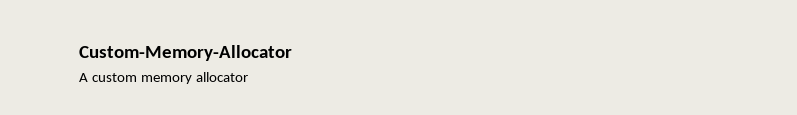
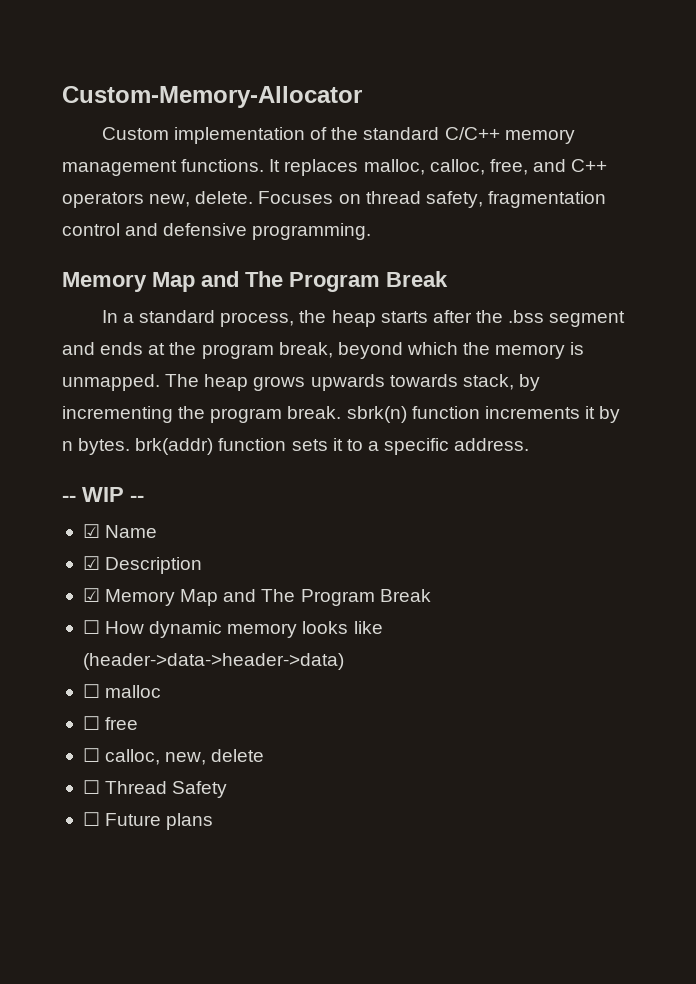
[79,72,248,84] A custom memory allocator -> [101,127,575,144] [62,159,608,176] [62,191,606,208] [62,223,372,240] [62,271,448,292] [101,310,626,327] [62,342,585,359] [62,374,540,391] [62,406,621,423] [62,438,530,455] [62,487,144,502] [82,524,158,538] [82,556,203,574] [82,588,431,606] [82,620,383,638] [82,653,344,670] [82,684,162,698] [82,716,139,730] [82,748,265,765] [82,780,228,798] [82,812,214,830] Custom implementation of the standard C/C++ memory management functions. It replaces malloc, calloc, free, and C++ operators new, delete. Focuses on thread safety, fragmentation control and defensive programming. // Memory Map and The Program Break // In a standard process, the heap starts after the .bss segment and ends at the program break, beyond which the memory is unmapped. The heap grows upwards towards stack, by incrementing the program break. sbrk(n) function increments it by n bytes. brk(addr) function sets it to a specific address. // -- WIP -- // ☑ Name // ☑ Description // ☑ Memory Map and The Program Break // ☐ How dynamic memory looks like (header->data->header->data) // ☐ malloc // ☐ free // ☐ calloc, new, delete // ☐ Thread Safety // ☐ Future plans

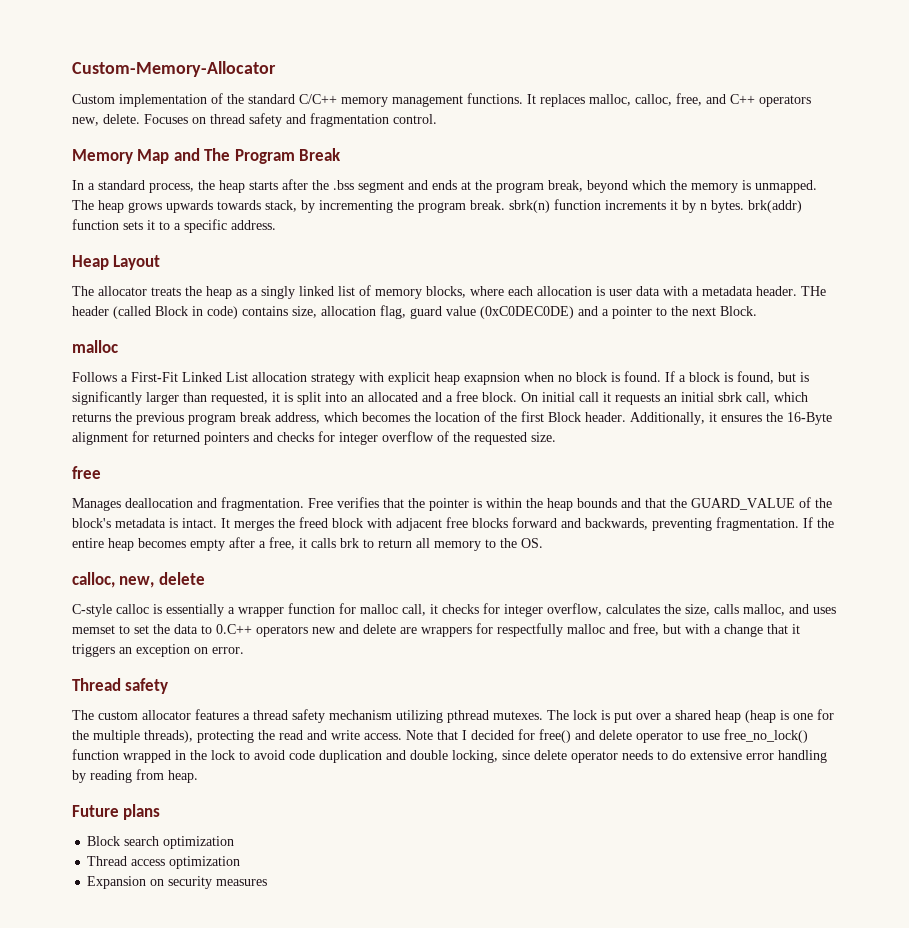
[425,191,606,208] [62,223,372,240] safety, fragmentation control and defensive programming. -> [249,113,437,127] safety and fragmentation control.
[62,487,144,502] [82,524,158,538] [82,556,203,574] [82,588,431,606] [82,620,383,638] [82,653,344,670] [82,684,162,698] [82,716,139,730] [82,748,265,765] [82,780,228,798] [82,812,214,830] -- WIP -- // ☑ Name // ☑ Description // ☑ Memory Map and The Program Break // ☐ How dynamic memory looks like (header->data->header->data) // ☐ malloc // ☐ free // ☐ calloc, new, delete // ☐ Thread Safety // ☐ Future plans -> [72,255,161,270] [72,285,826,299] [72,305,757,319] [72,340,118,353] [72,371,809,385] [72,391,808,405] [72,411,832,425] [72,431,556,445] [72,466,101,479] [72,497,832,511] [72,517,834,531] [72,537,543,551] [72,572,205,588] [72,603,836,617] [72,623,800,637] [72,644,244,657] [72,678,169,694] [72,709,834,723] [72,729,808,743] [72,749,827,763] [72,769,198,783] [72,804,161,820] [87,836,235,849] [87,856,241,869] [87,876,268,889] Heap Layout // The allocator treats the heap as a singly linked list of memory blocks, where each allocation is user data with a metadata header. THe header (called Block in code) contains size, allocation flag, guard value (0xC0DEC0DE) and a pointer to the next Block. // malloc // Follows a First-Fit Linked List allocation strategy with explicit heap exapnsion when no block is found. If a block is found, but is significantly larger than requested, it is split into an allocated and a free block. On initial call it requests an initial sbrk call, which returns the previous program break address, which becomes the location of the first Block header. Additionally, it ensures the 16-Byte alignment for returned pointers and checks for integer overflow of the requested size. // free // Manages deallocation and fragmentation. Free verifies that the pointer is within the heap bounds and that the GUARD_VALUE of the block's metadata is intact. It merges the freed block with adjacent free blocks forward and backwards, preventing fragmentation. If the entire heap becomes empty after a free, it calls brk to return all memory to the OS. // calloc, new, delete // C-style calloc is essentially a wrapper function for malloc call, it checks for integer overflow, calculates the size, calls malloc, and uses memset to set the data to 0.C++ operators new and delete are wrappers for respectfully malloc and free, but with a change that it triggers an exception on error. // Thread safety // The custom allocator features a thread safety mechanism utilizing pthread mutexes. The lock is put over a shared heap (heap is one for the multiple threads), protecting the read and write access. Note that I decided for free() and delete operator to use free_no_lock() function wrapped in the lock to avoid code duplication and double locking, since delete operator needs to do extensive error handling by reading from heap. // Future plans // Block search optimization // Thread access optimization // Expansion on security measures

